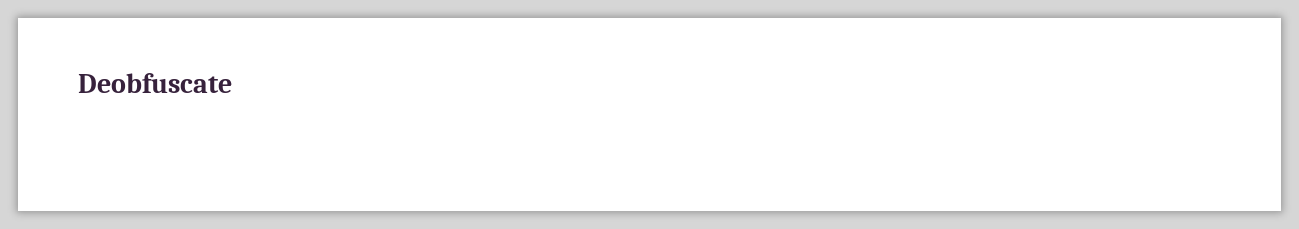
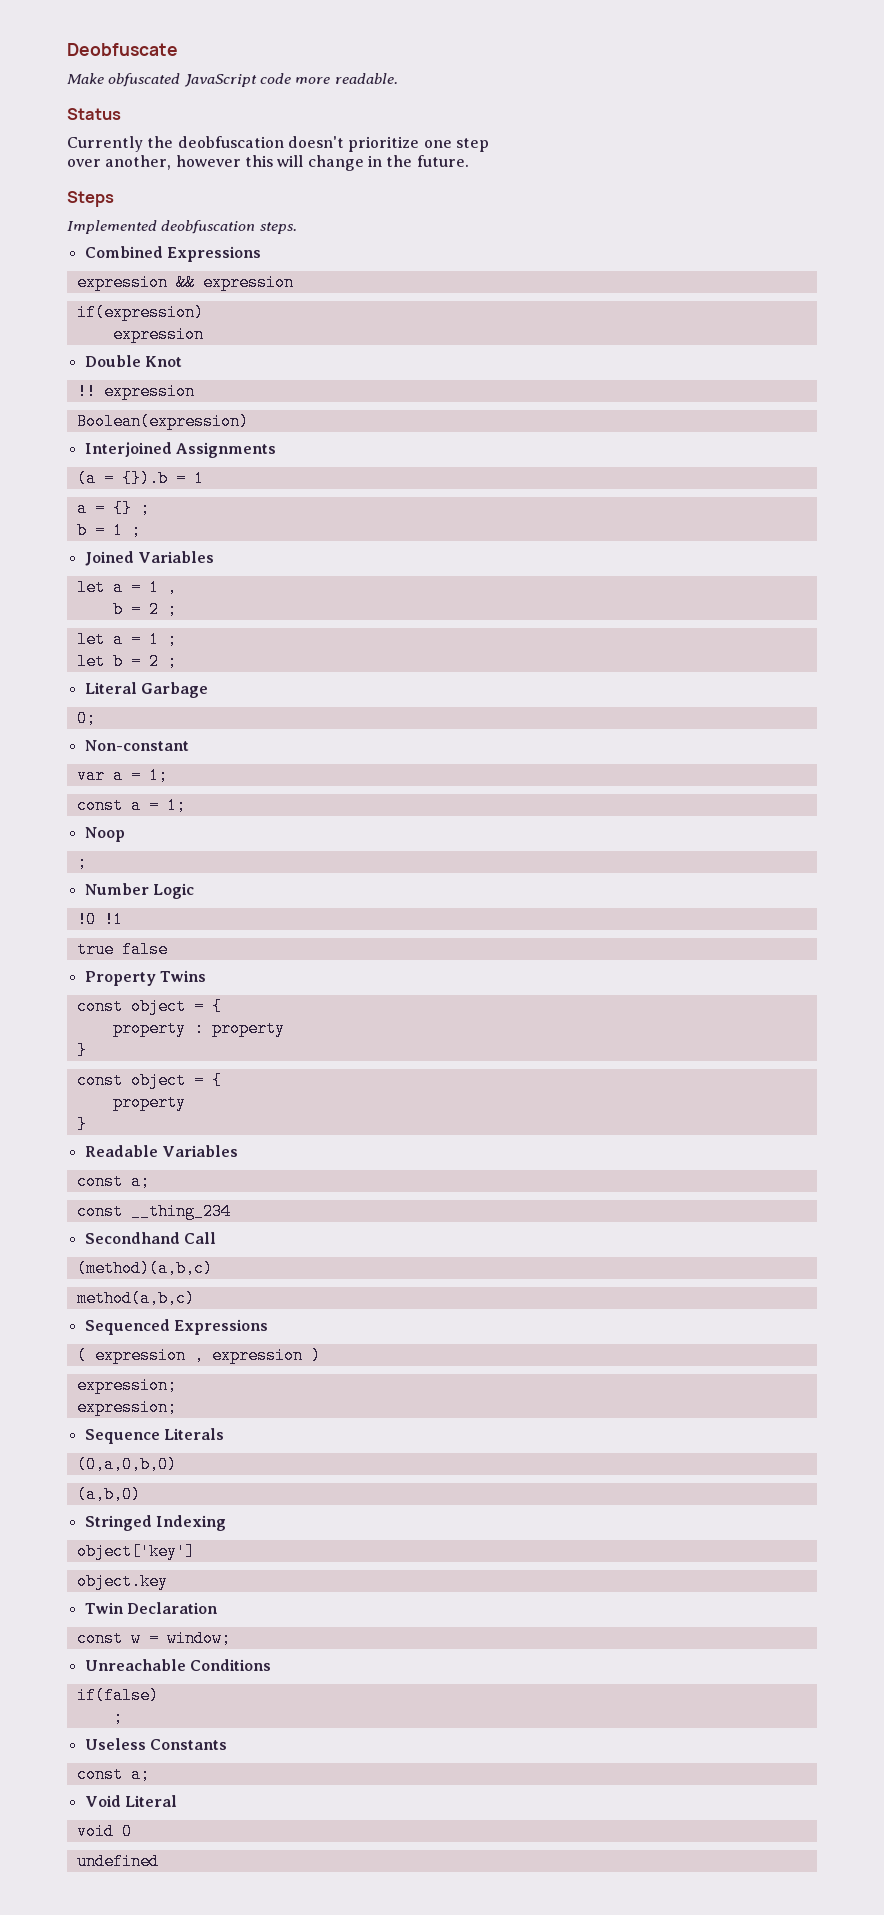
(232, 83) none -> [67,73,398,87] [67,108,121,120] [67,136,489,152] [67,155,469,171] [67,191,114,207] [67,220,297,234] [84,246,261,262] [76,274,294,291] [76,304,204,321] [112,326,204,343] [84,355,182,367] [76,383,195,400] [76,413,249,430] [84,442,276,458] [76,470,204,487] [76,500,150,517] [76,522,141,539] [84,551,214,566] [76,579,177,596] [112,601,177,618] [76,631,177,648] [76,653,177,670] [84,682,208,698] [76,710,96,727] [84,740,189,751] [76,767,168,784] [76,797,186,814] [84,827,125,842] [76,854,87,871] [84,883,194,899] [76,911,123,928] [76,941,168,958] [84,970,206,986] [76,998,222,1015] [112,1020,285,1037] [76,1042,87,1059] [76,1072,222,1089] [112,1094,186,1111] [76,1116,87,1133] [84,1145,238,1157] [76,1173,150,1190] [76,1203,231,1220] [84,1232,216,1244] [76,1260,213,1277] [76,1290,195,1307] [84,1319,268,1335] [76,1347,321,1364] [76,1377,177,1394] [76,1399,177,1416] [84,1428,224,1444] [76,1456,177,1473] [76,1486,141,1503] [84,1515,226,1531] [76,1543,195,1560] [76,1573,168,1590] [84,1602,218,1614] [76,1630,231,1647] [84,1659,271,1671] [76,1687,159,1704] [112,1709,123,1726] [84,1738,227,1750] [76,1766,150,1783] [84,1795,177,1807] [76,1823,132,1840] [76,1853,159,1870] // Make obfuscated JavaScript code more readable. // Status // Currently the deobfuscation doesn't prioritize one step // over another, however this will change in the future. // Steps // Implemented deobfuscation steps. // Combined Expressions // expression && expression // if(expression) // expression // Double Knot // !! expression // Boolean(expression) // Interjoined Assignments // (a = {}).b = 1 // a = {} ; // b = 1 ; // Joined Variables // let a = 1 , // b = 2 ; // let a = 1 ; // let b = 2 ; // Literal Garbage // 0; // Non-constant // var a = 1; // const a = 1; // Noop // ; // Number Logic // !0 !1 // true false // Property Twins // const object = { // property : property // } // const object = { // property // } // Readable Variables // const a; // const __thing_234 // Secondhand Call // (method)(a,b,c) // method(a,b,c) // Sequenced Expressions // ( expression , expression ) // expression; // expression; // Sequence Literals // (0,a,0,b,0) // (a,b,0) // Stringed Indexing // object['key'] // object.key // Twin Declaration // const w = window; // Unreachable Conditions // if(false) // ; // Useless Constants // const a; // Void Literal // void 0 // undefined

